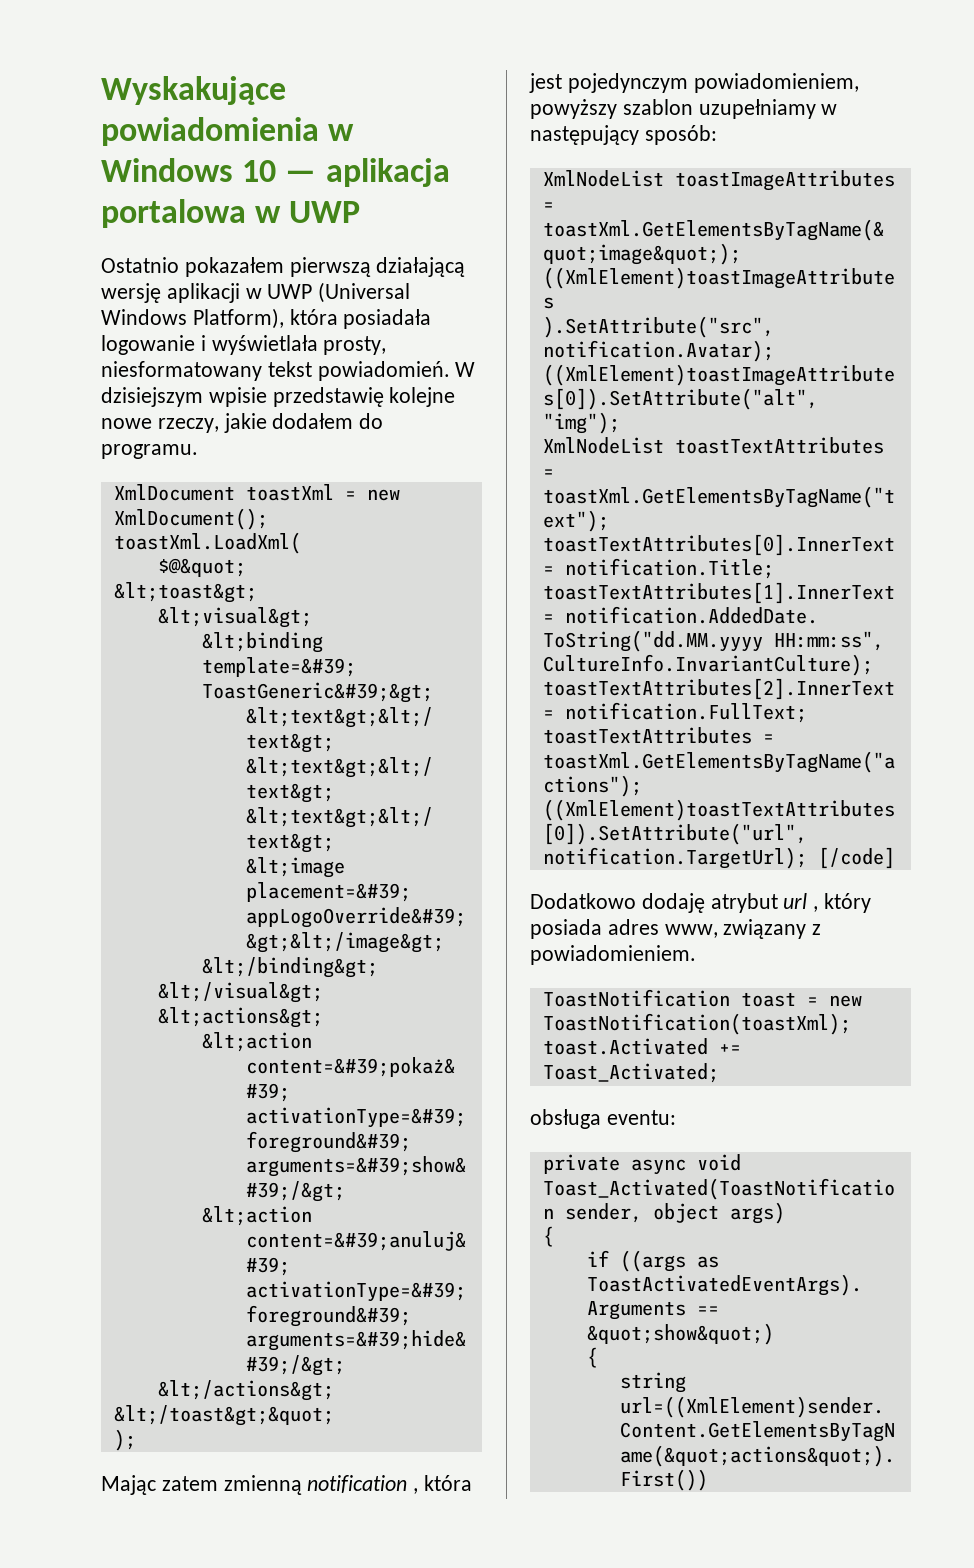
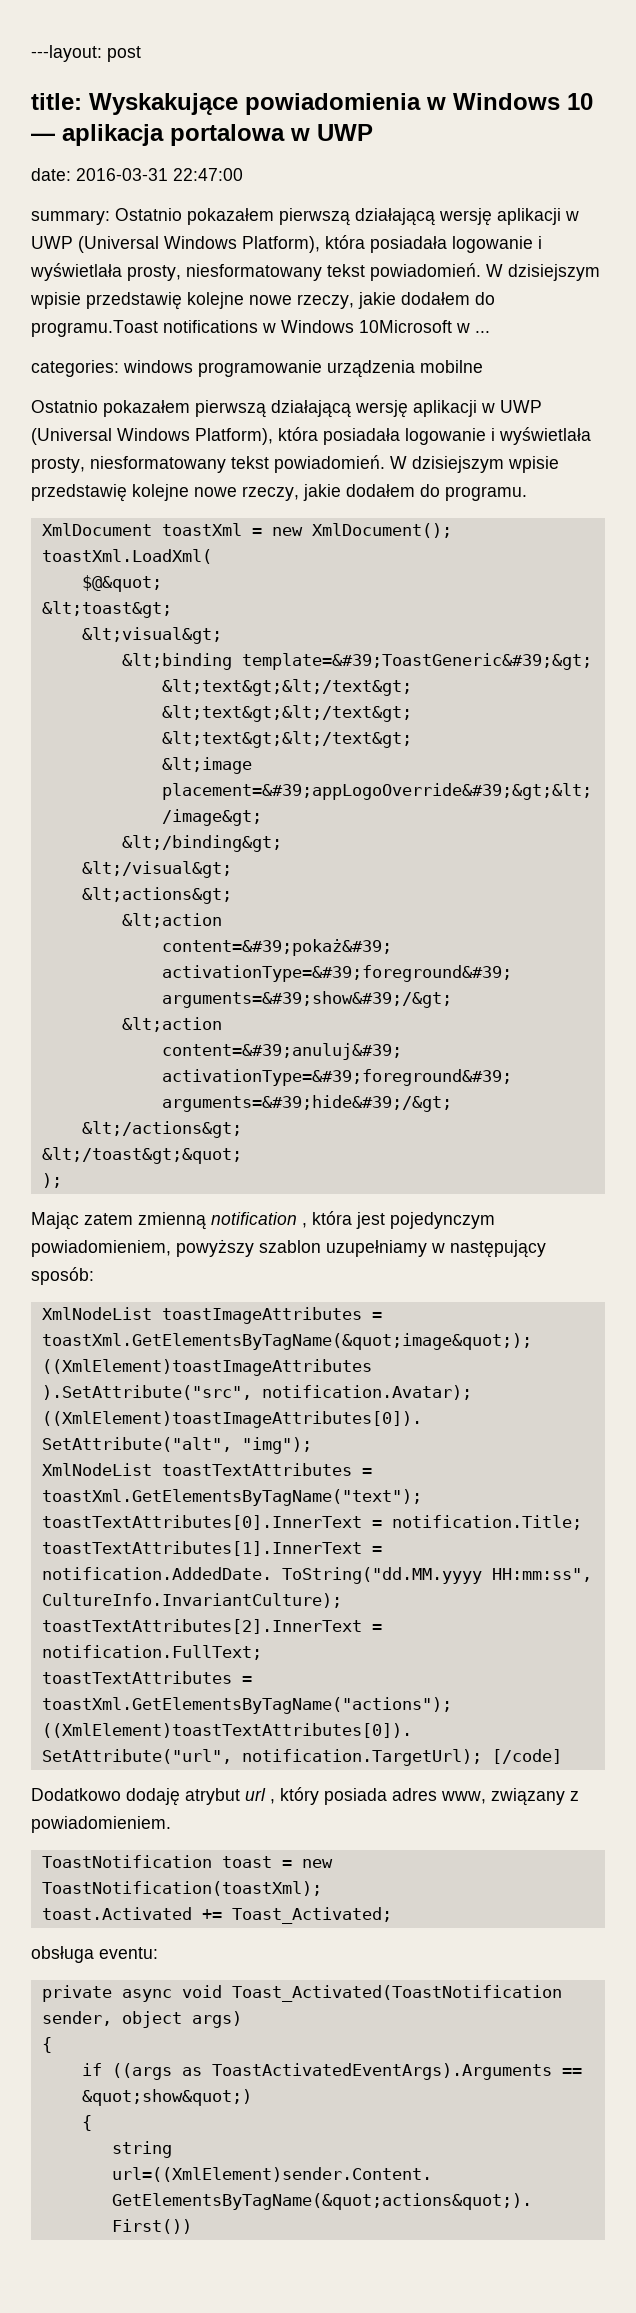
(101, 90) none -> [31,45,141,62] [31,93,82,110] ---layout: post // title:
(361, 212) none -> [31,168,243,181] [31,208,579,226] [31,235,542,253] [30,263,600,281] [30,292,495,310] [31,320,490,337] [31,360,483,378] // date: 2016-03-31 22:47:00 // summary: Ostatnio pokazałem pierwszą działającą wersję aplikacji w UWP (Universal Windows Platform), która posiadała logowanie i wyświetlała prosty, niesformatowany tekst powiadomień. W dzisiejszym wpisie przedstawię kolejne nowe rzeczy, jakie dodałem do programu.Toast notifications w Windows 10Microsoft w ... // categories: windows programowanie urządzenia mobilne

